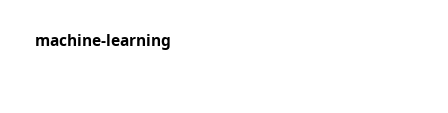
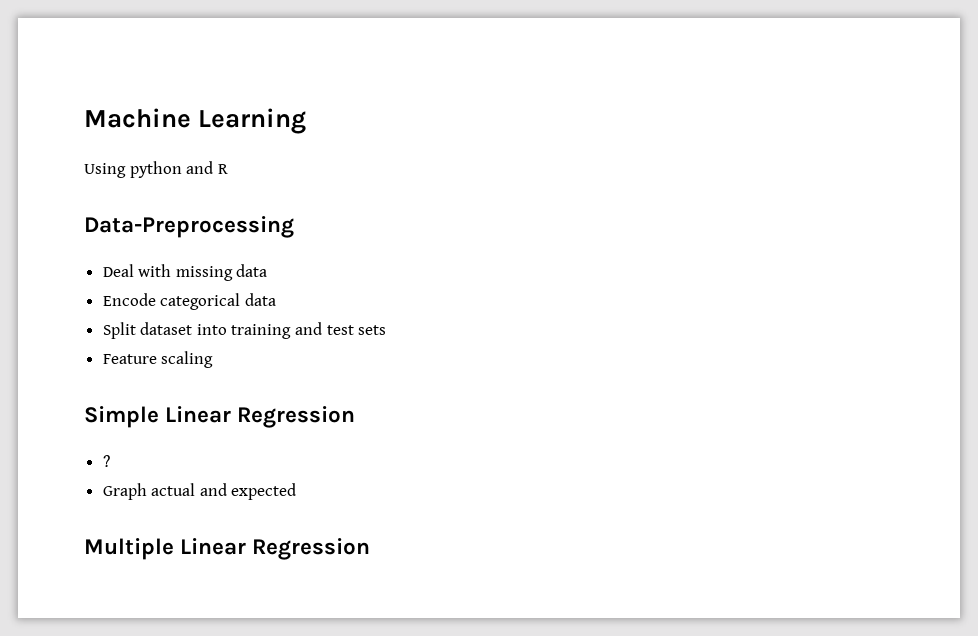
[35,34,171,50] machine-learning -> [84,108,307,134] [84,161,228,178] [84,216,294,238] [102,264,268,281] [102,293,276,310] [102,322,387,339] [102,351,214,368] [84,406,356,428] [102,455,110,467] [102,483,297,500] [84,538,371,560] Machine Learning // Using python and R // Data-Preprocessing // Deal with missing data // Encode categorical data // Split dataset into training and test sets // Feature scaling // Simple Linear Regression // ? // Graph actual and expected // Multiple Linear Regression

